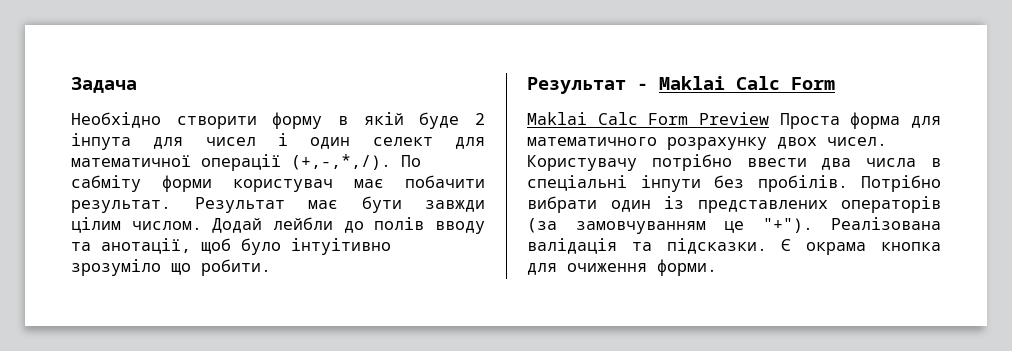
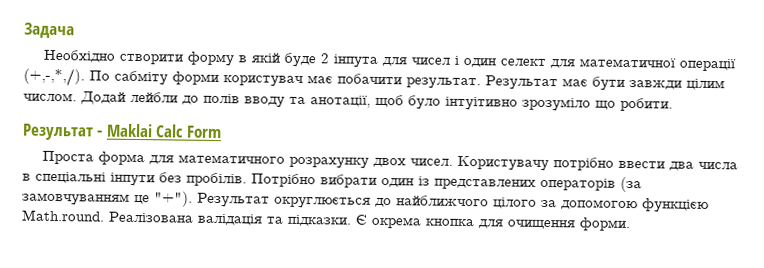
[527,112,769,125] Maklai Calc Form Preview -> (222, 132) none
[831,217,941,230] [527,238,867,255] Реалізована валідація та підсказки. Є окрама -> [197,192,709,213] [21,209,421,229] Результат округлюється до найближчого цілого за допомогою функцією Math.round. Реалізована валідація та підказки. Є окрема
[567,263,647,272] очиження -> [507,219,575,230] очищення

